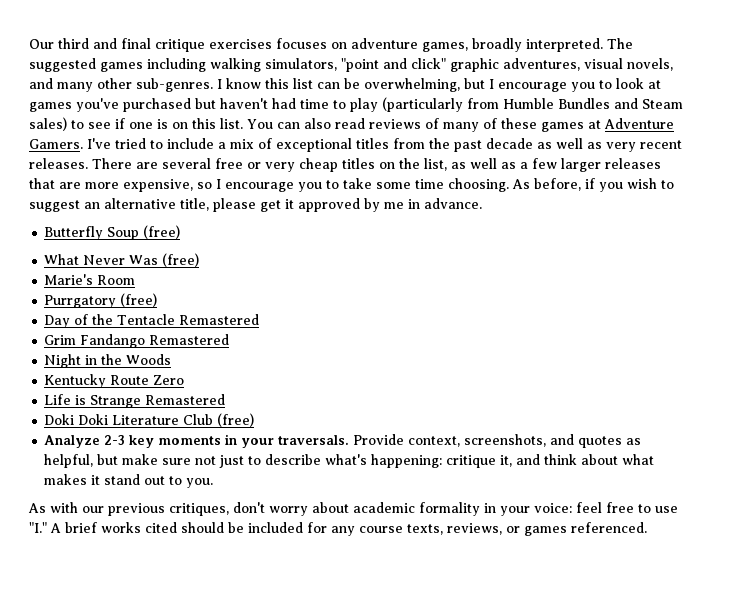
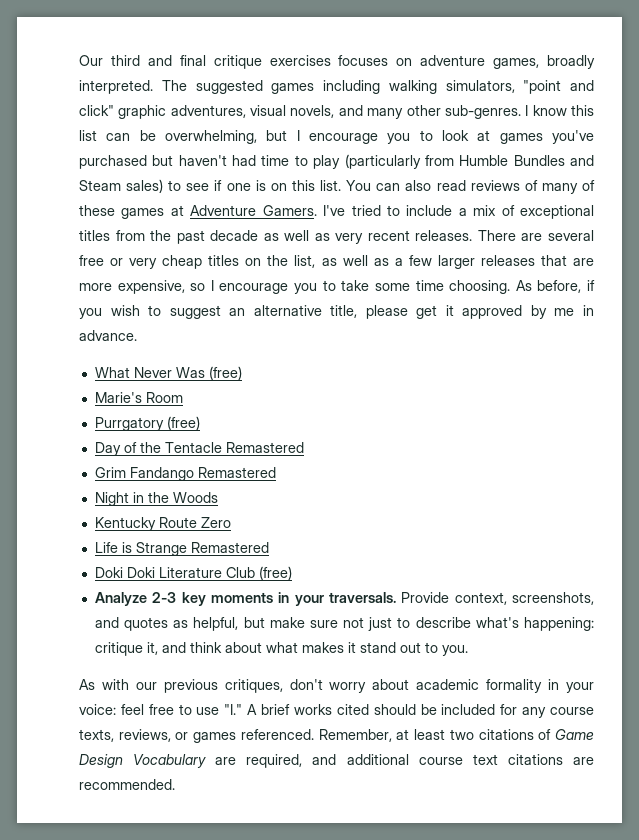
[44,225,181,240] // Butterfly Soup (free) -> (137, 335) none
(647, 527) none -> [318,729,595,742] [79,754,594,768] [79,779,175,790] Remember, at least two citations of Game Design Vocabulary are required, and additional course text citations are recommended.

